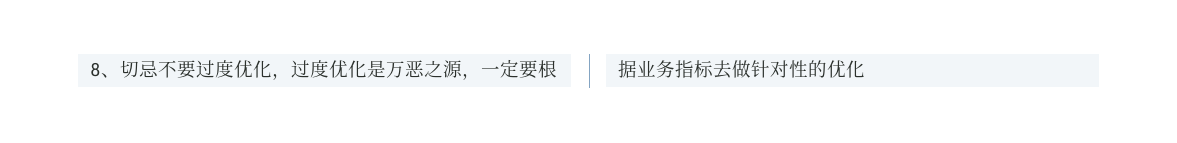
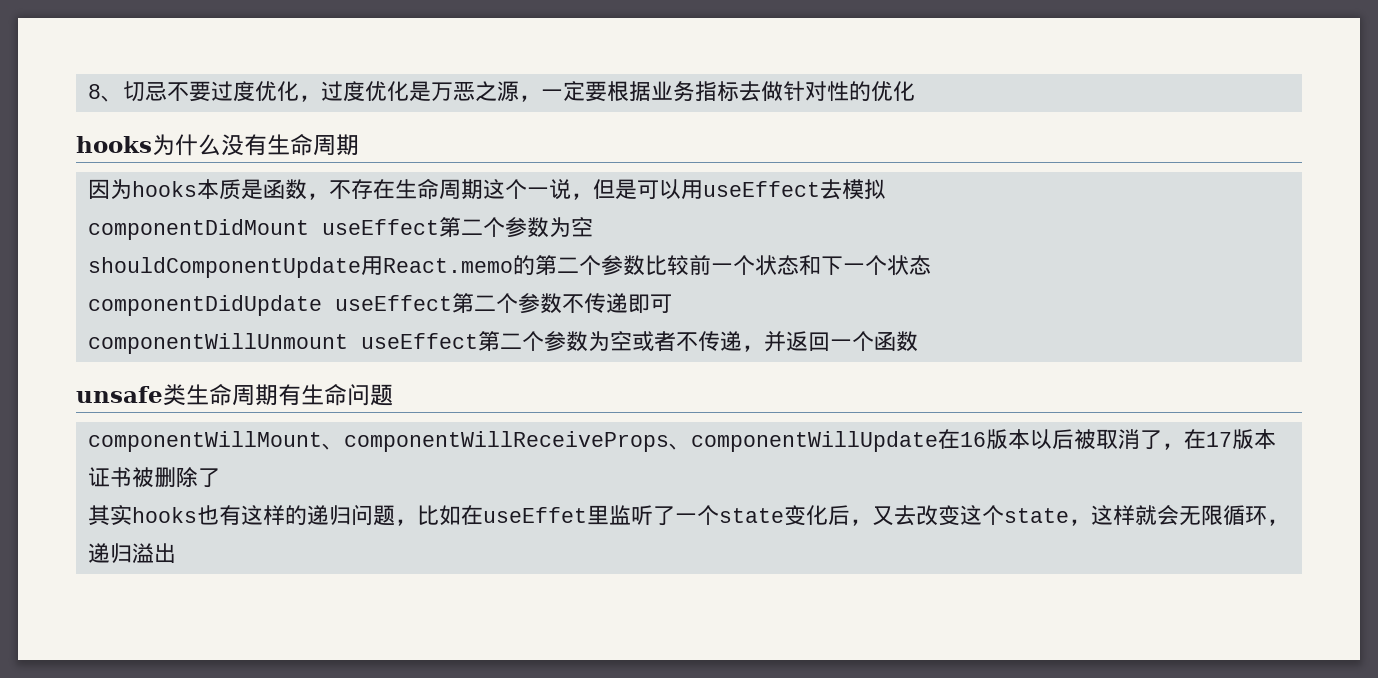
(865, 69) none -> [76,134,359,156] [88,178,887,200] [88,217,594,240] [88,254,932,278] [88,293,673,316] [88,331,919,354] [76,384,393,406] [88,429,1277,452] [88,467,221,488] [88,504,1290,526] [88,543,177,564] // hooks为什么没有生命周期 // 因为hooks本质是函数，不存在生命周期这个一说，但是可以用useEffect去模拟 // componentDidMount useEffect第二个参数为空 // shouldComponentUpdate用React.memo的第二个参数比较前一个状态和下一个状态 // componentDidUpdate useEffect第二个参数不传递即可 // componentWillUnmount useEffect第二个参数为空或者不传递，并返回一个函数 // unsafe类生命周期有生命问题 // componentWillMount、componentWillReceiveProps、componentWillUpdate在16版本以后被取消了，在17版本证书被删除了 // 其实hooks也有这样的递归问题，比如在useEffet里监听了一个state变化后，又去改变这个state，这样就会无限循环，递归溢出

